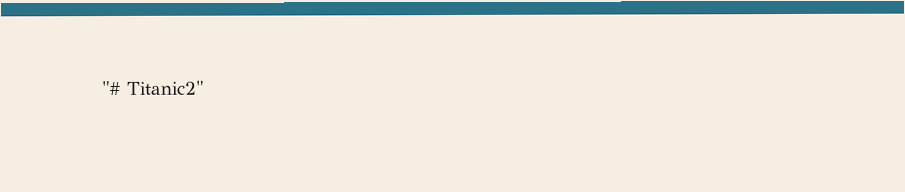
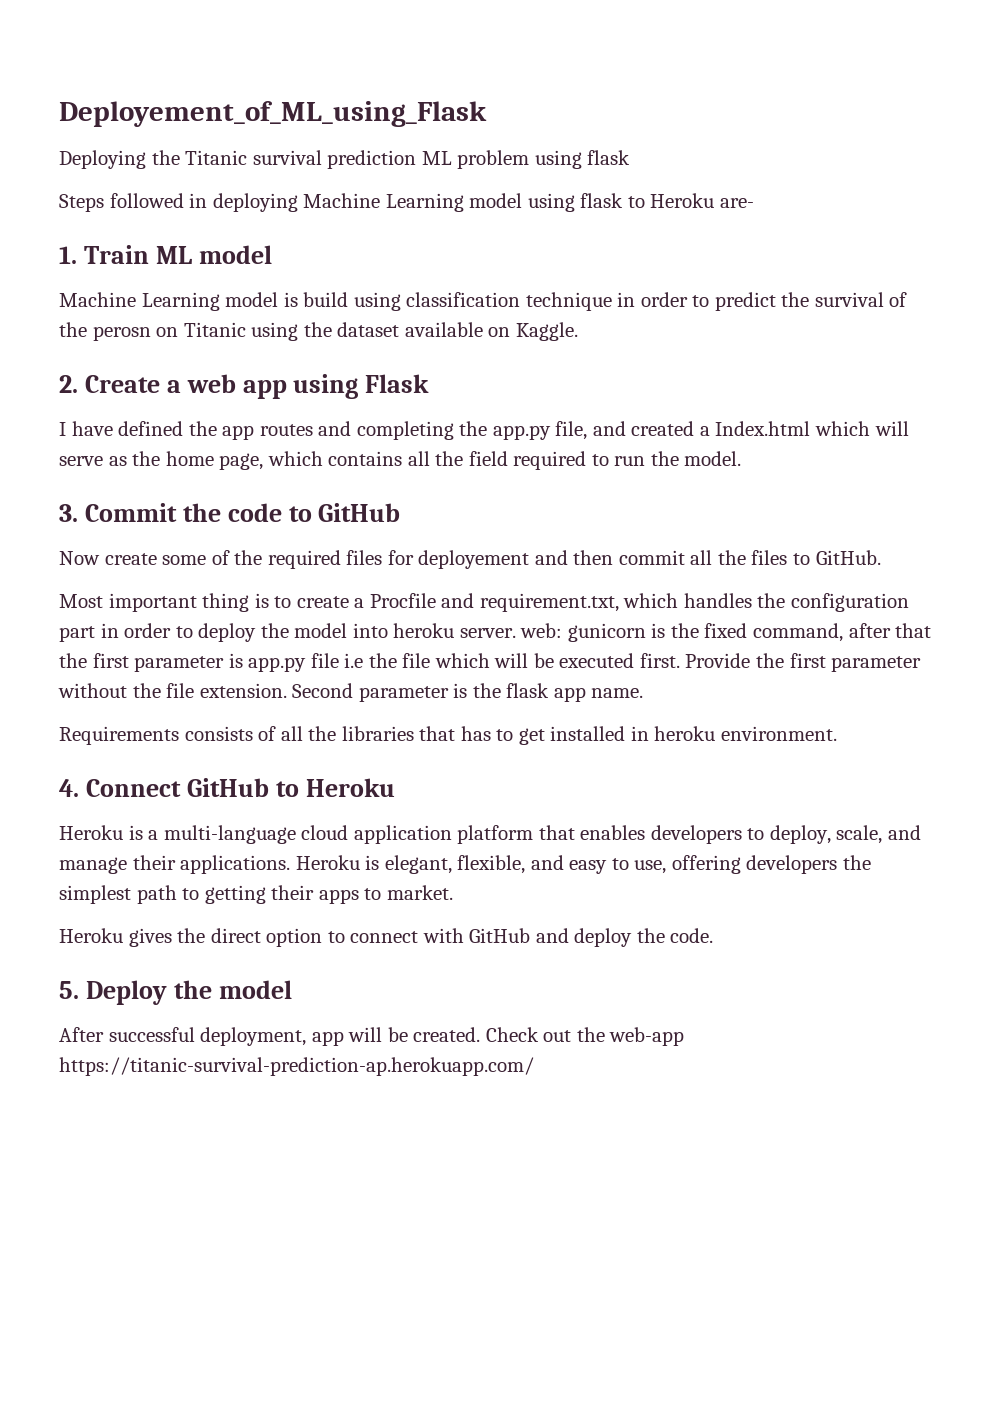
[101,80,204,96] "# Titanic2" -> [59,101,487,127] [59,150,631,169] [59,193,754,212] [59,245,272,264] [59,292,908,311] [59,322,578,341] [59,374,430,399] [59,421,909,440] [59,451,742,470] [59,503,401,522] [59,550,881,569] [59,593,909,612] [59,623,932,642] [59,653,922,672] [58,683,644,702] [59,726,837,745] [59,778,395,797] [59,825,921,844] [59,855,871,874] [59,885,453,904] [59,928,714,947] [59,980,292,1005] [59,1027,685,1046] [59,1057,534,1076] Deployement_of_ML_using_Flask // Deploying the Titanic survival prediction ML problem using flask // Steps followed in deploying Machine Learning model using flask to Heroku are- // 1. Train ML model // Machine Learning model is build using classification technique in order to predict the survival of the perosn on Titanic using the dataset available on Kaggle. // 2. Create a web app using Flask // I have defined the app routes and completing the app.py file, and created a Index.html which will serve as the home page, which contains all the field required to run the model. // 3. Commit the code to GitHub // Now create some of the required files for deployement and then commit all the files to GitHub. // Most important thing is to create a Procfile and requirement.txt, which handles the configuration part in order to deploy the model into heroku server. web: gunicorn is the fixed command, after that the first parameter is app.py file i.e the file which will be executed first. Provide the first parameter without the file extension. Second parameter is the flask app name. // Requirements consists of all the libraries that has to get installed in heroku environment. // 4. Connect GitHub to Heroku // Heroku is a multi-language cloud application platform that enables developers to deploy, scale, and manage their applications. Heroku is elegant, flexible, and easy to use, offering developers the simplest path to getting their apps to market. // Heroku gives the direct option to connect with GitHub and deploy the code. // 5. Deploy the model // After successful deployment, app will be created. Check out the web-app https://titanic-survival-prediction-ap.herokuapp.com/

